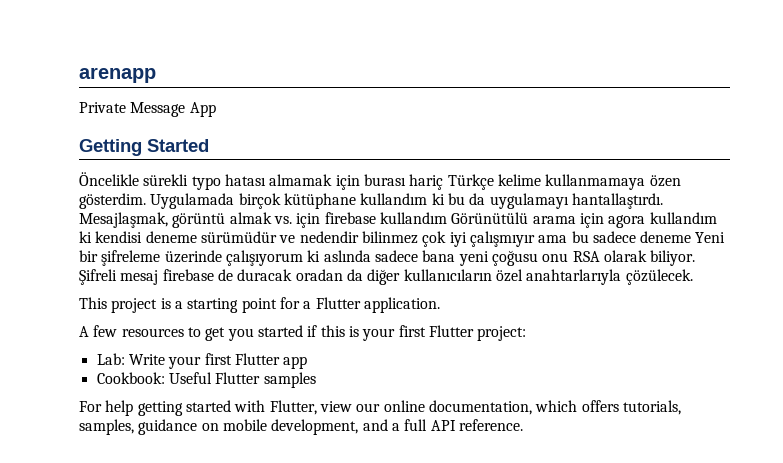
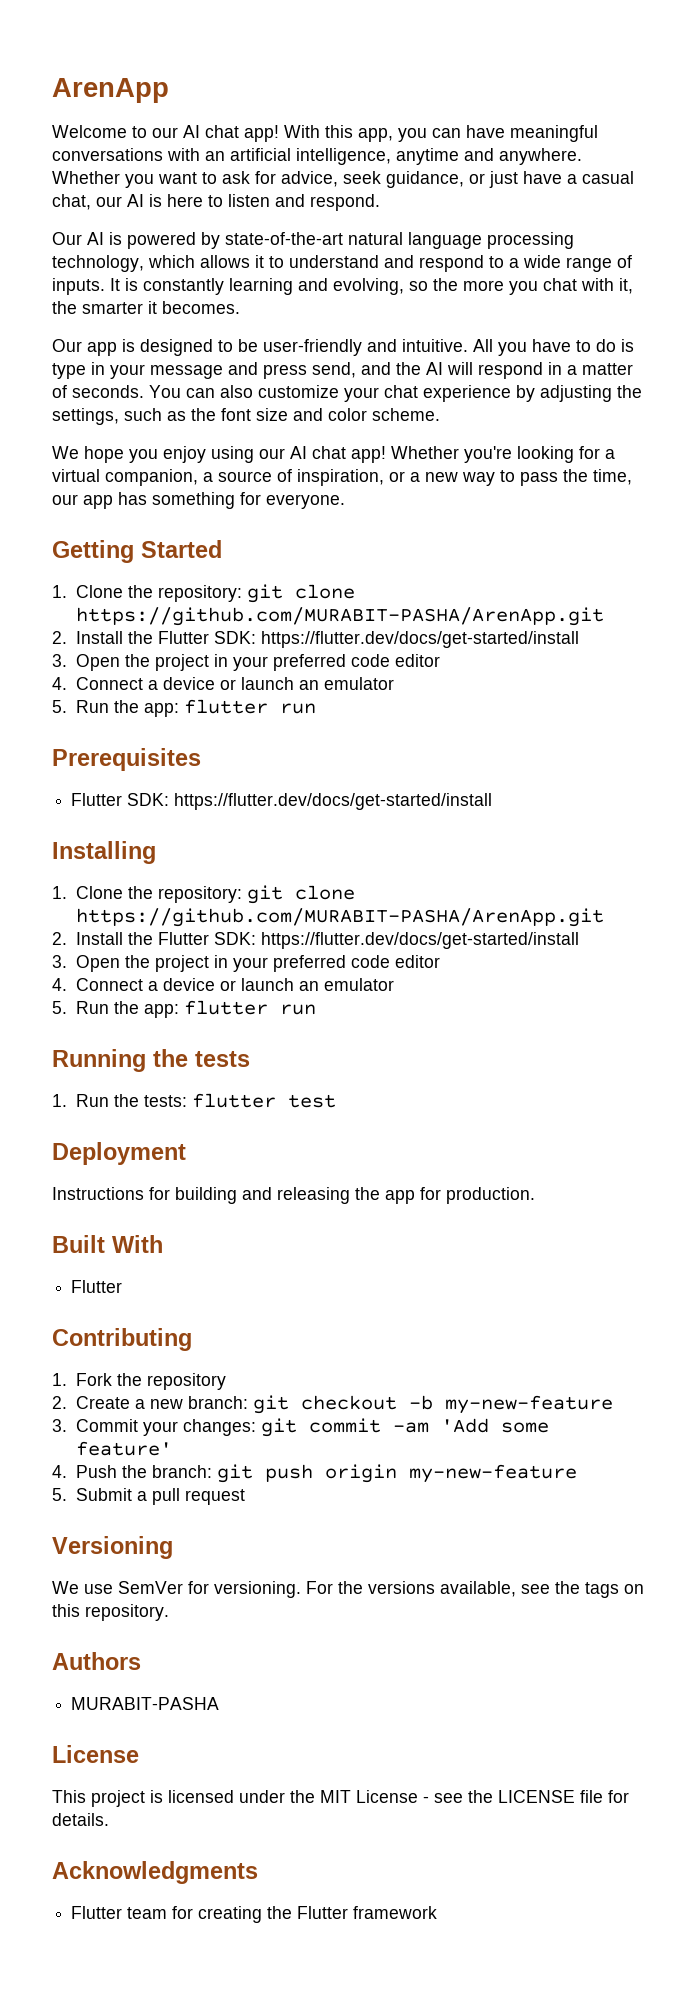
[79,67,156,83] [79,102,216,117] [79,139,209,156] [79,172,681,190] [79,193,663,209] [79,212,717,228] [79,231,726,247] [79,250,696,266] [79,269,693,285] [79,297,440,313] [79,325,527,341] [96,353,308,369] [96,372,316,388] [79,400,681,416] [79,419,523,435] arenapp // Private Message App // Getting Started // Öncelikle sürekli typo hatası almamak için burası hariç Türkçe kelime kullanmamaya özen gösterdim. Uygulamada birçok kütüphane kullandım ki bu da uygulamayı hantallaştırdı. Mesajlaşmak, görüntü almak vs. için firebase kullandım Görünütülü arama için agora kullandım ki kendisi deneme sürümüdür ve nedendir bilinmez çok iyi çalışmıyır ama bu sadece deneme Yeni bir şifreleme üzerinde çalışıyorum ki aslında sadece bana yeni çoğusu onu RSA olarak biliyor. Şifreli mesaj firebase de duracak oradan da diğer kullanıcıların özel anahtarlarıyla çözülecek. // This project is a starting point for a Flutter application. // A few resources to get you started if this is your first Flutter project: // Lab: Write your first Flutter app // Cookbook: Useful Flutter samples // For help getting started with Flutter, view our online documentation, which offers tutorials, samples, guidance on mobile development, and a full API reference. -> [52,78,169,103] [52,125,598,142] [52,148,582,165] [52,171,634,188] [52,194,380,211] [52,232,574,249] [52,255,632,272] [52,278,633,295] [52,301,240,314] [52,339,634,356] [52,362,633,379] [52,385,642,402] [52,408,440,425] [52,446,615,463] [52,469,632,486] [52,492,345,509] [52,540,222,563] [52,584,355,603] [75,607,604,626] [52,631,579,648] [52,654,440,671] [52,677,394,690] [52,699,316,717] [52,748,201,771] [71,793,493,810] [52,841,156,864] [52,885,355,904] [75,908,604,927] [52,932,579,949] [52,955,440,972] [52,978,394,991] [52,1000,316,1018] [52,1049,250,1072] [52,1093,336,1108] [52,1142,186,1165] [52,1187,535,1204] [52,1235,163,1253] [71,1280,123,1293] [52,1328,192,1351] [52,1373,226,1390] [52,1395,613,1414] [52,1418,549,1437] [75,1441,172,1456] [52,1464,577,1483] [52,1488,245,1505] [52,1536,173,1559] [52,1581,644,1598] [52,1604,169,1621] [52,1652,141,1670] [71,1697,220,1710] [52,1745,139,1763] [52,1790,629,1807] [52,1813,109,1826] [52,1861,258,1884] [71,1906,438,1923] ArenApp // Welcome to our AI chat app! With this app, you can have meaningful conversations with an artificial intelligence, anytime and anywhere. Whether you want to ask for advice, seek guidance, or just have a casual chat, our AI is here to listen and respond. // Our AI is powered by state-of-the-art natural language processing technology, which allows it to understand and respond to a wide range of inputs. It is constantly learning and evolving, so the more you chat with it, the smarter it becomes. // Our app is designed to be user-friendly and intuitive. All you have to do is type in your message and press send, and the AI will respond in a matter of seconds. You can also customize your chat experience by adjusting the settings, such as the font size and color scheme. // We hope you enjoy using our AI chat app! Whether you're looking for a virtual companion, a source of inspiration, or a new way to pass the time, our app has something for everyone. // Getting Started // 1. Clone the repository: git clone https://github.com/MURABIT-PASHA/ArenApp.git // 2. Install the Flutter SDK: https://flutter.dev/docs/get-started/install // 3. Open the project in your preferred code editor // 4. Connect a device or launch an emulator // 5. Run the app: flutter run // Prerequisites // Flutter SDK: https://flutter.dev/docs/get-started/install // Installing // 1. Clone the repository: git clone https://github.com/MURABIT-PASHA/ArenApp.git // 2. Install the Flutter SDK: https://flutter.dev/docs/get-started/install // 3. Open the project in your preferred code editor // 4. Connect a device or launch an emulator // 5. Run the app: flutter run // Running the tests // 1. Run the tests: flutter test // Deployment // Instructions for building and releasing the app for production. // Built With // Flutter // Contributing // 1. Fork the repository // 2. Create a new branch: git checkout -b my-new-feature // 3. Commit your changes: git commit -am 'Add some feature' // 4. Push the branch: git push origin my-new-feature // 5. Submit a pull request // Versioning // We use SemVer for versioning. For the versions available, see the tags on this repository. // Authors // MURABIT-PASHA // License // This project is licensed under the MIT License - see the LICENSE file for details. // Acknowledgments // Flutter team for creating the Flutter framework

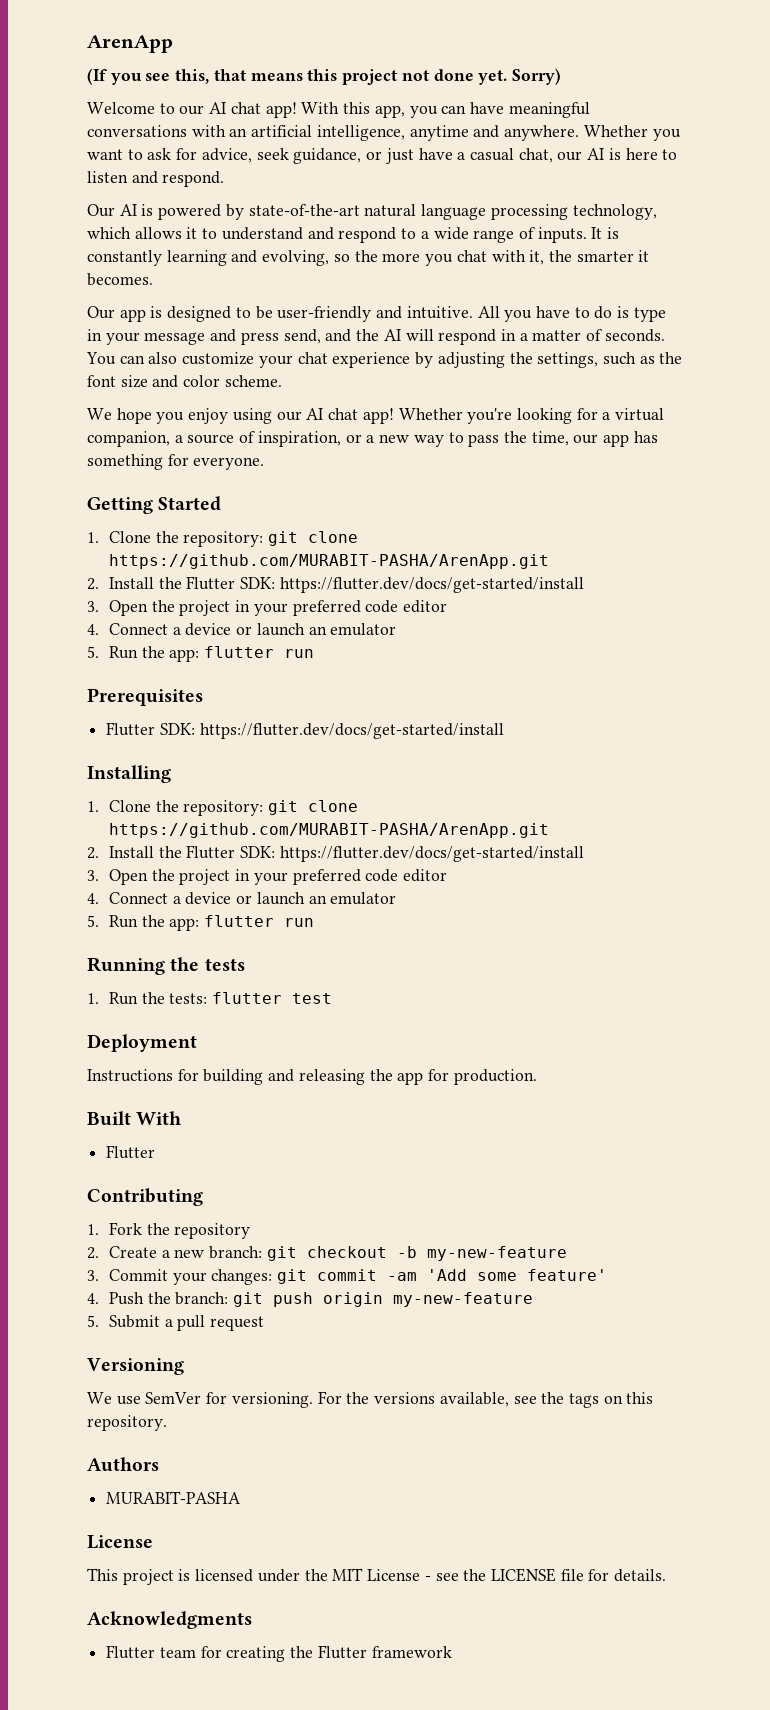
(169, 90) none -> [87,68,561,85] // (If you see this, that means this project not done yet. Sorry)

